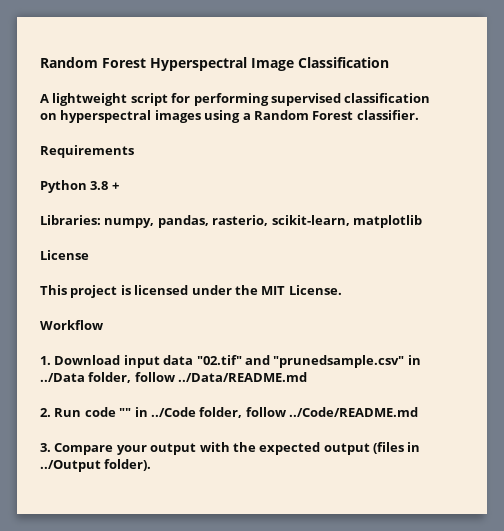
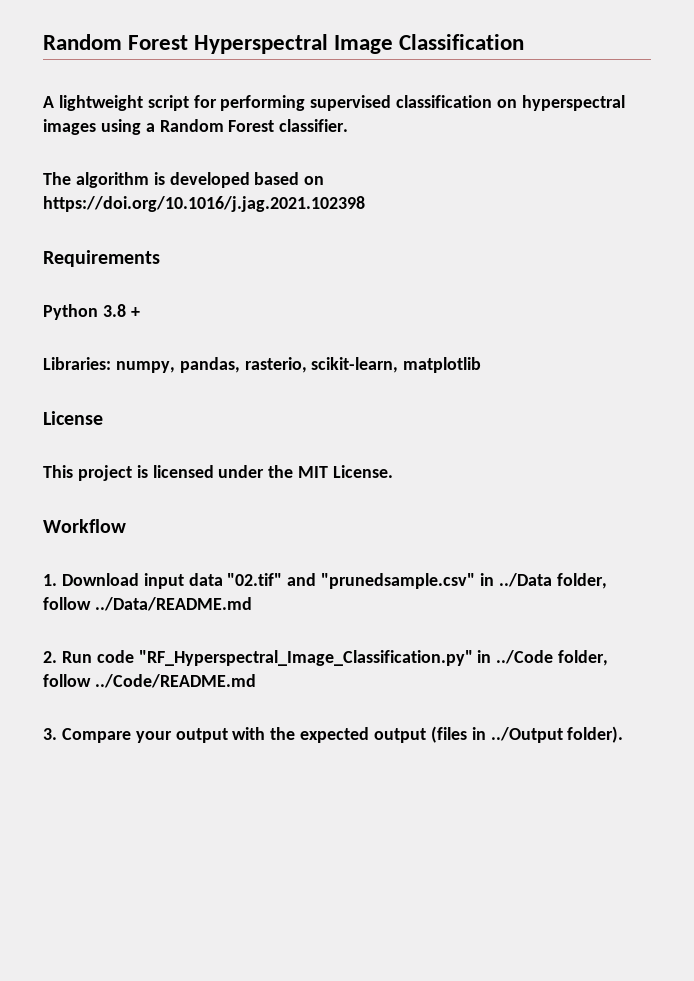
(419, 115) none -> [43,172,325,188] [43,196,365,212] // The algorithm is developed based on https://doi.org/10.1016/j.jag.2021.102398
[119,408,132,417] "" -> [138,650,473,666] "RF_Hyperspectral_Image_Classification.py"

